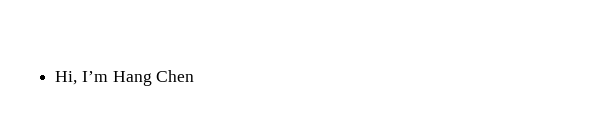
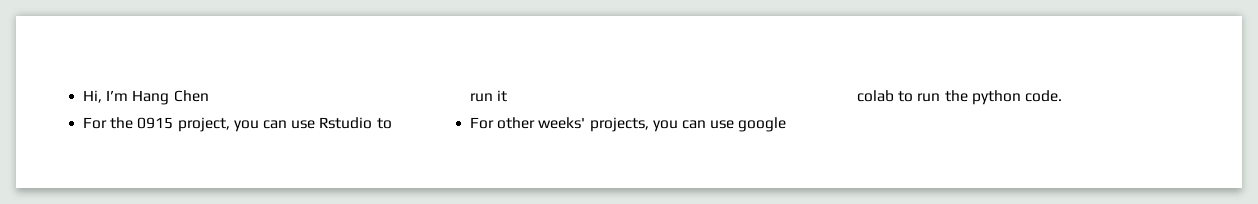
(195, 76) none -> [83,117,392,132] [470,90,508,102] [470,117,787,132] [857,90,1062,105] // For the 0915 project, you can use Rstudio to run it // For other weeks' projects, you can use google colab to run the python code.

